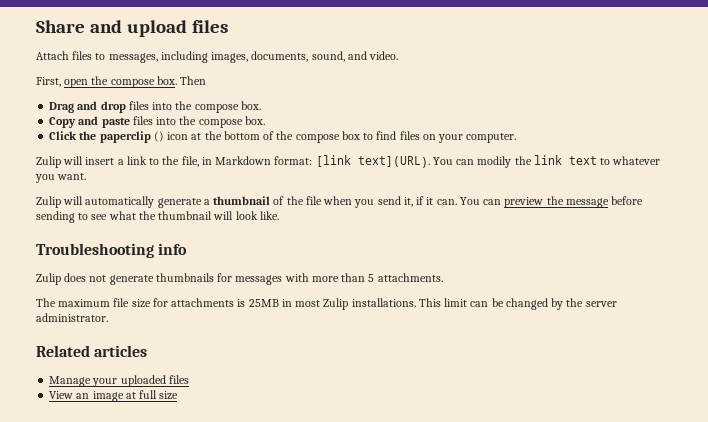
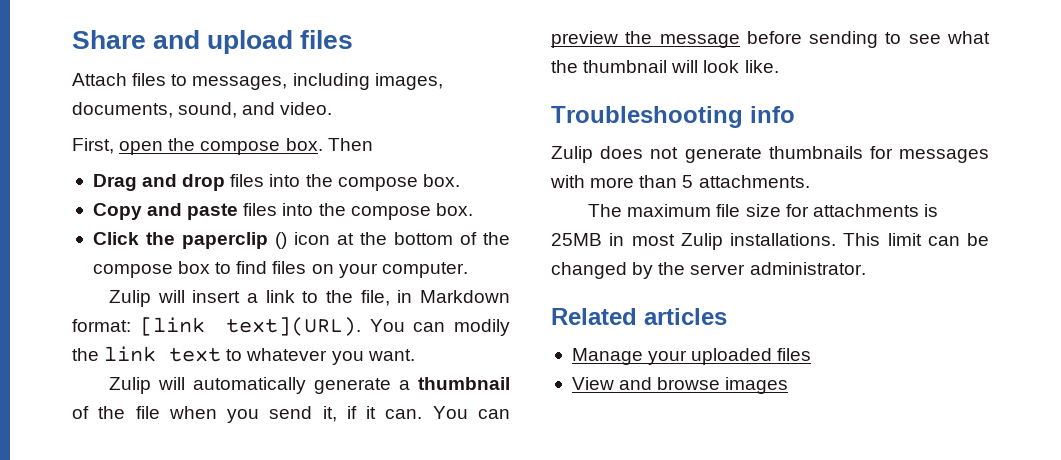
[76,390,179,402] an image at full size -> [619,377,789,394] and browse images

